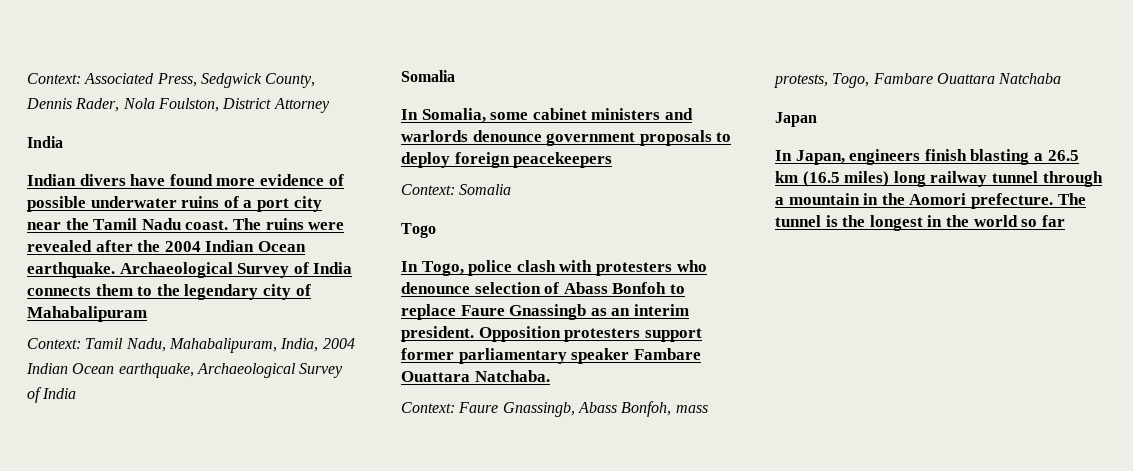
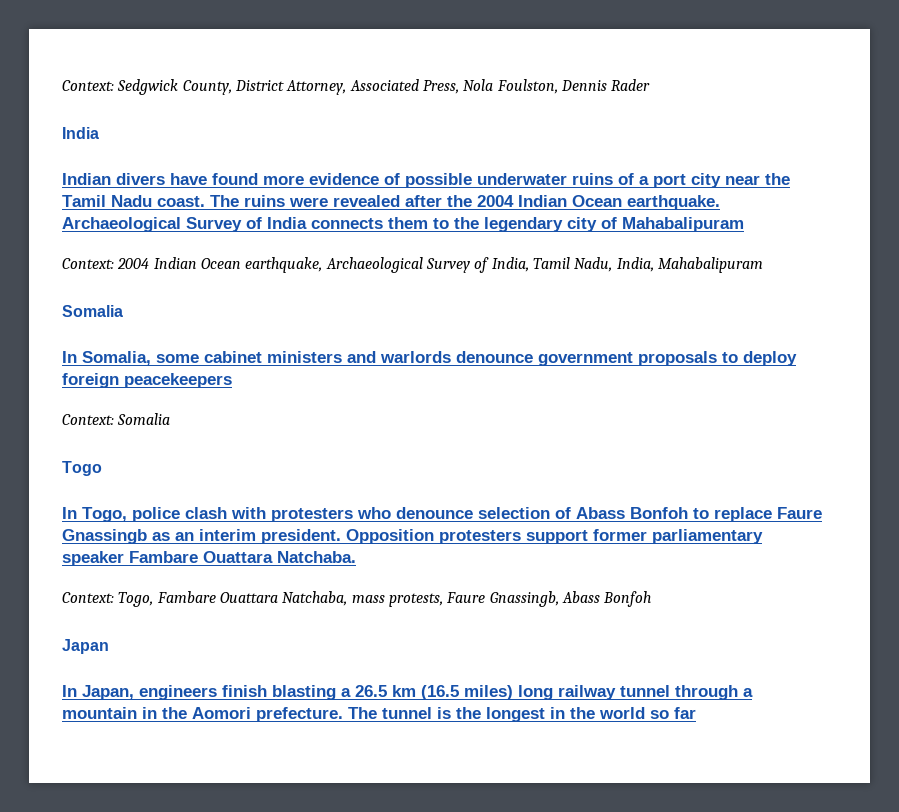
[27,73,316,88] [26,98,330,113] Context: Associated Press, Sedgwick County, Dennis Rader, Nola Foulston, District Attorney -> [62,79,651,95] Context: Sedgwick County, District Attorney, Associated Press, Nola Foulston, Dennis Rader
[85,338,319,353] Tamil Nadu, Mahabalipuram, India, -> (114, 263) none
[42,388,77,399] India -> [491,257,763,273] India, Tamil Nadu, India, Mahabalipuram
[458,401,708,417] [774,73,1062,88] Faure Gnassingb, Abass Bonfoh, mass protests, Togo, Fambare Ouattara Natchaba -> [118,591,652,607] Togo, Fambare Ouattara Natchaba, mass protests, Faure Gnassingb, Abass Bonfoh

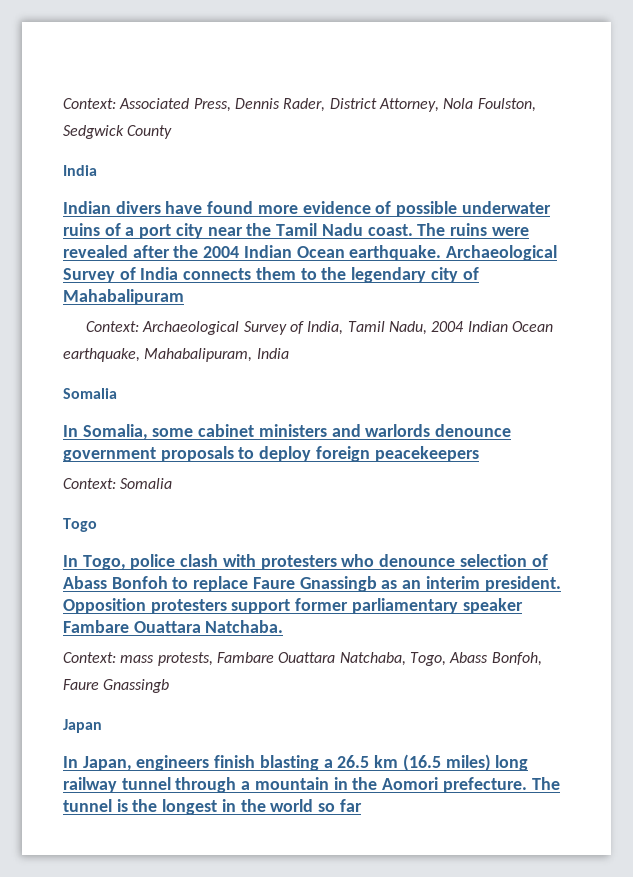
[62,79,651,95] Context: Sedgwick County, District Attorney, Associated Press, Nola Foulston, Dennis Rader -> [63,98,536,112] [63,125,173,139] Context: Associated Press, Dennis Rader, District Attorney, Nola Foulston, Sedgwick County
[117,257,323,273] 2004 Indian Ocean earthquake, -> (140, 326) none
[616,257,763,273] India, Mahabalipuram -> [431,321,554,332] [63,348,289,362] 2004 Indian Ocean earthquake, Mahabalipuram, India
[118,592,154,607] Togo, -> [120,652,213,666] mass protests,
[351,591,652,607] mass protests, Faure Gnassingb, Abass Bonfoh -> [409,652,542,666] [63,679,170,693] Togo, Abass Bonfoh, Faure Gnassingb

